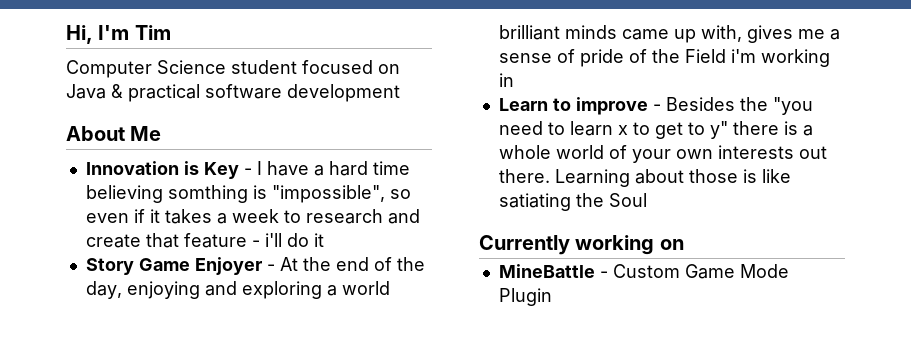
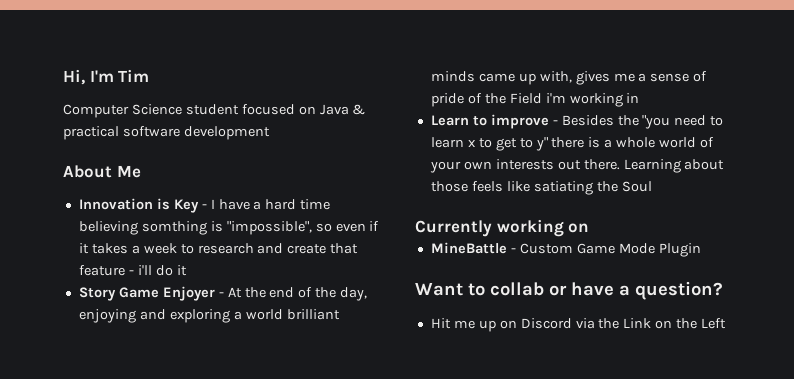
[742,169,757,183] is -> [471,181,503,192] feels
(552, 297) none -> [415,281,723,300] [430,318,727,332] // Want to collab or have a question? // Hit me up on Discord via the Link on the Left

